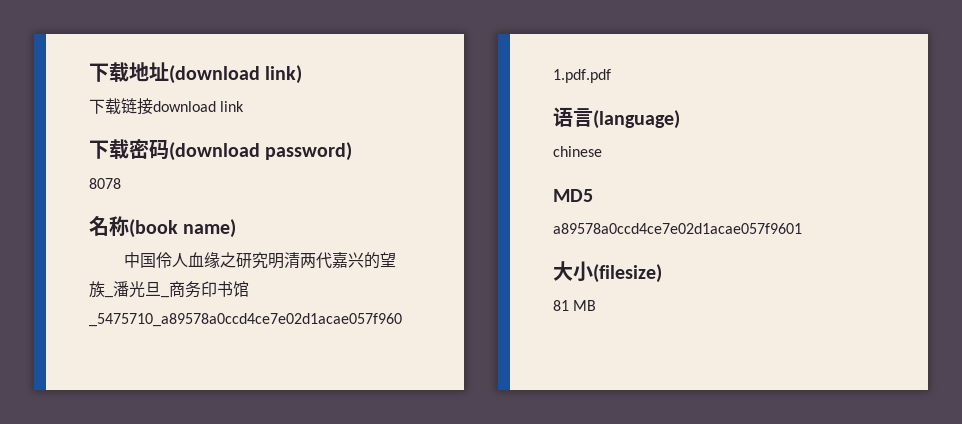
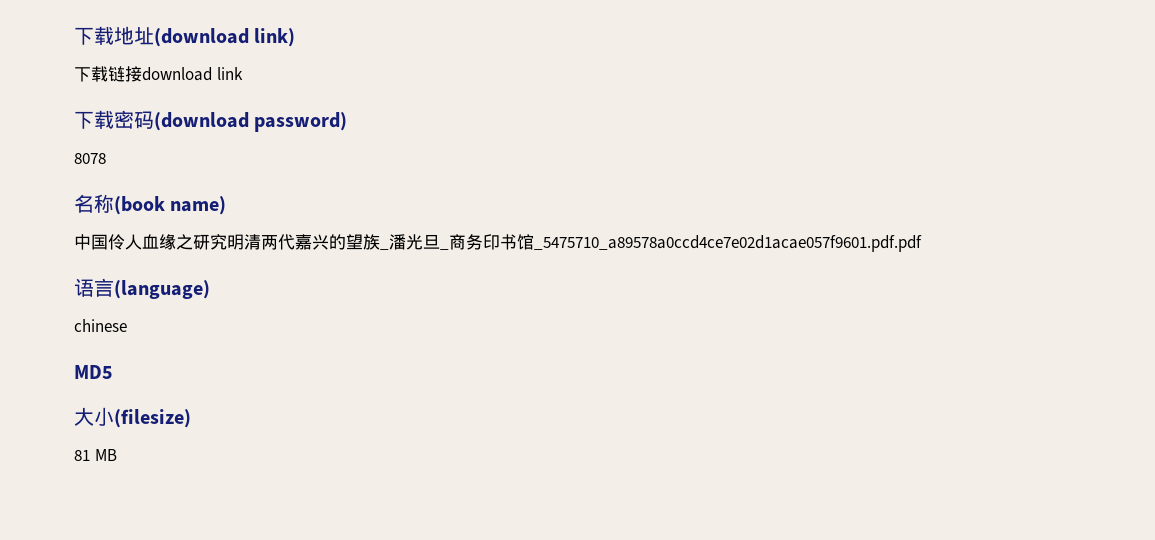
[553,223,802,234] // a89578a0ccd4ce7e02d1acae057f9601 -> (113, 372) none

